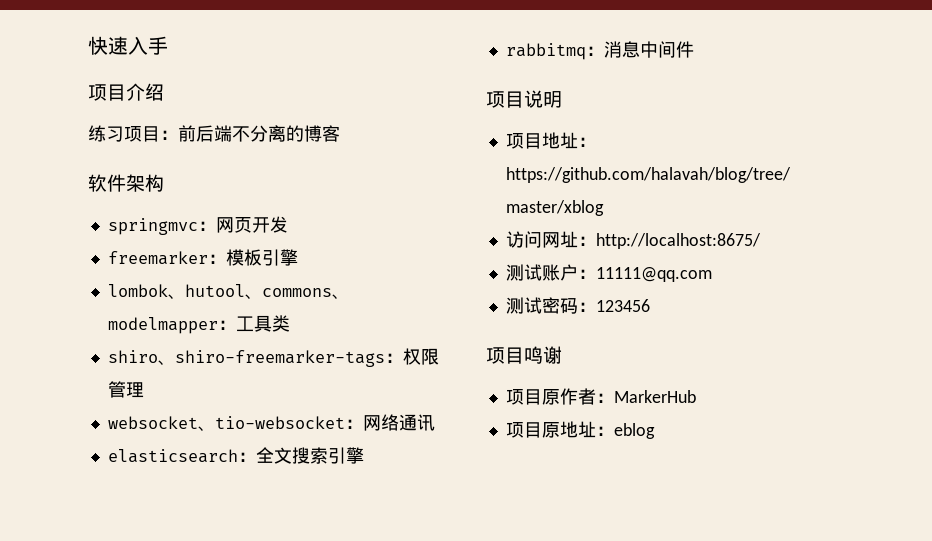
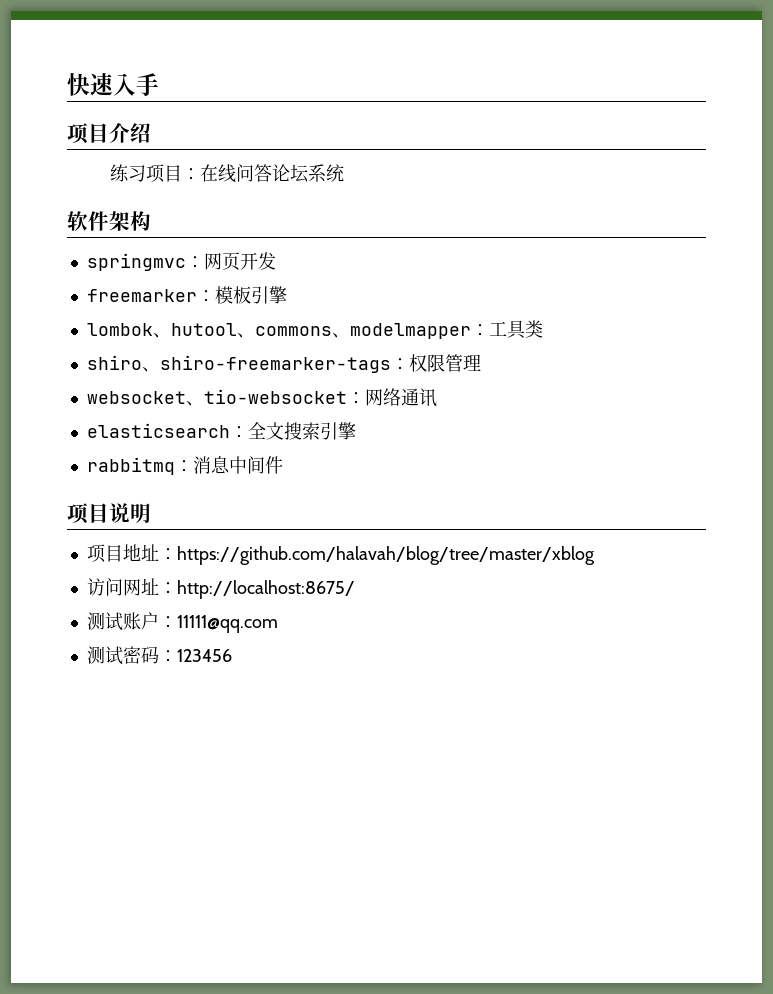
[178,125,340,142] 前后端不分离的博客 -> [199,164,344,183] 在线问答论坛系统
[486,346,562,364] [505,388,696,405] [505,421,655,439] // 项目鸣谢 // 项目原作者：MarkerHub // 项目原地址：eblog -> (232, 655) none

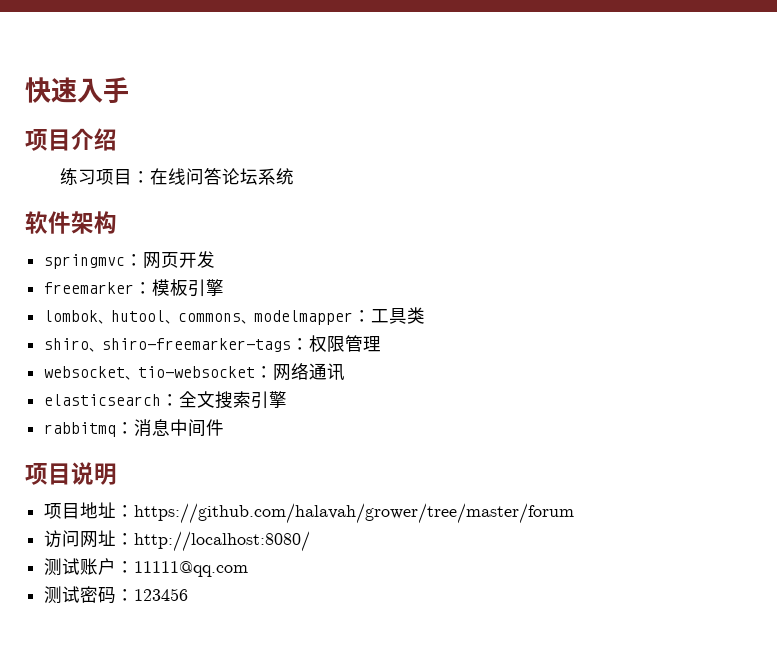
[176,546,595,565] https://github.com/halavah/blog/tree/master/xblog -> [134,503,575,524] https://github.com/halavah/grower/tree/master/forum
[176,580,355,599] http://localhost:8675/ -> [134,531,311,552] http://localhost:8080/

